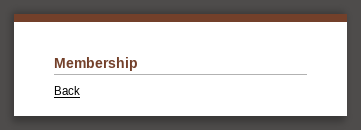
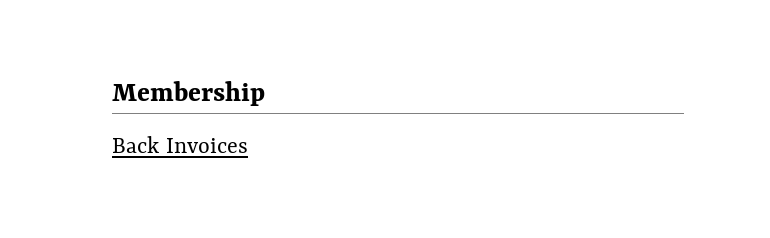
(80, 90) none -> [165,138,248,153] Invoices

